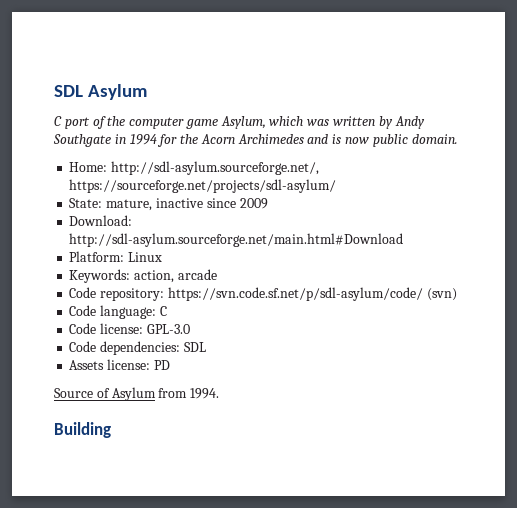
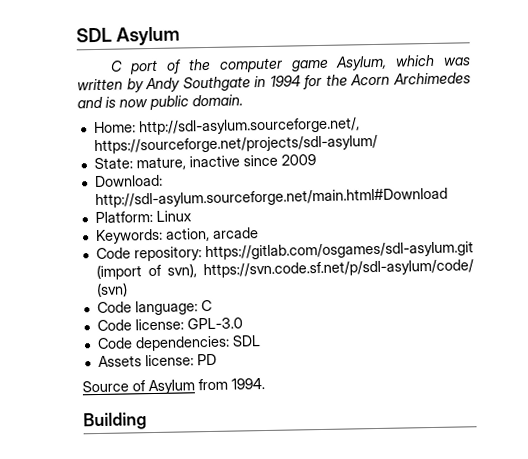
(165, 294) none -> [205,241,474,261] [95,263,197,281] https://gitlab.com/osgames/sdl-asylum.git (import of svn),

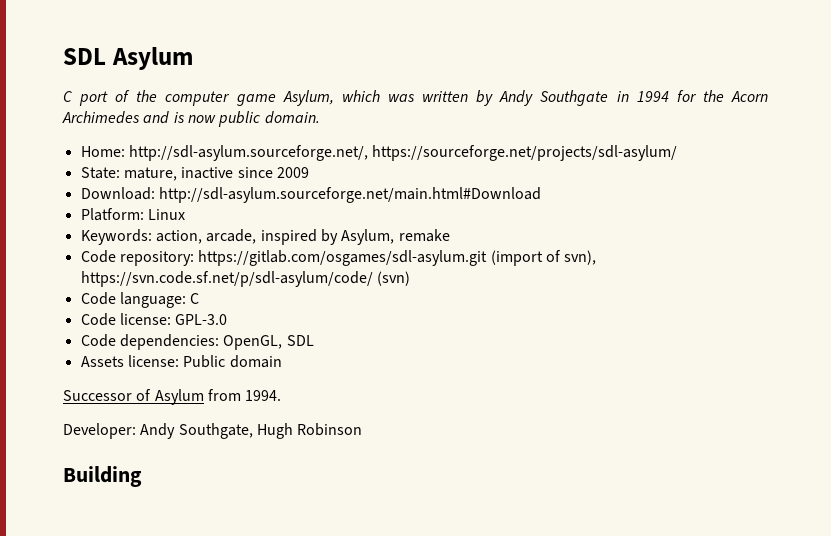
[211,227,259,239] arcade -> [206,229,450,245] arcade, inspired by Asylum, remake
(230, 343) none -> [223,335,283,350] OpenGL,
[196,353,217,366] [82,380,129,393] PD // Source -> [183,355,282,368] [63,390,132,401] Public domain // Successor
(265, 384) none -> [63,423,363,439] // Developer: Andy Southgate, Hugh Robinson

